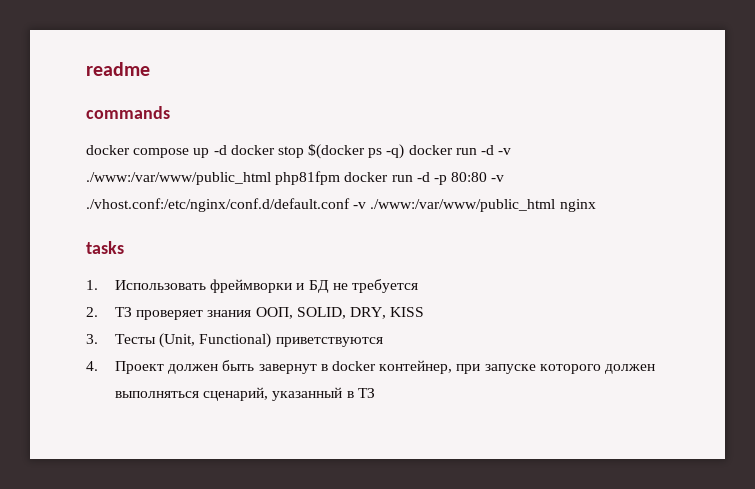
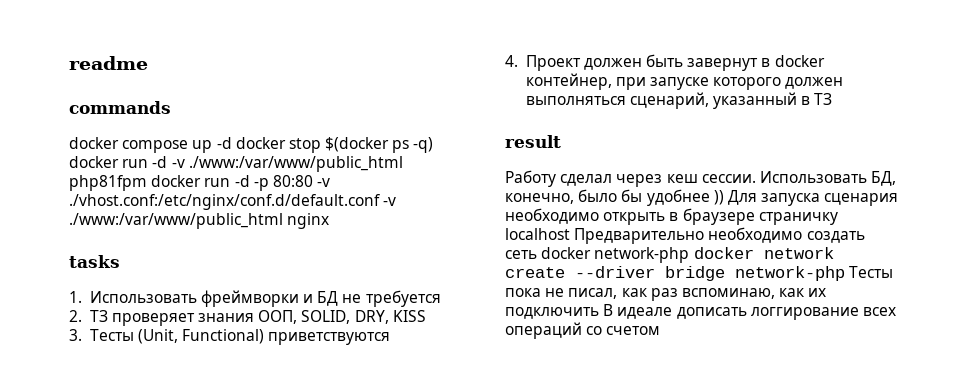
(375, 393) none -> [505,135,561,148] [505,170,897,187] [505,189,899,206] [505,208,838,225] [505,227,865,244] [505,247,834,263] [505,266,894,281] [505,288,827,301] [505,304,896,320] [505,322,661,339] // result // Работу сделал через кеш сессии. Использовать БД, конечно, было бы удобнее )) Для запуска сценария необходимо открыть в браузере страничку localhost Предварительно необходимо создать сеть docker network-php docker network create --driver bridge network-php Тесты пока не писал, как раз вспоминаю, как их подключить В идеале дописать логгирование всех операций со счетом

